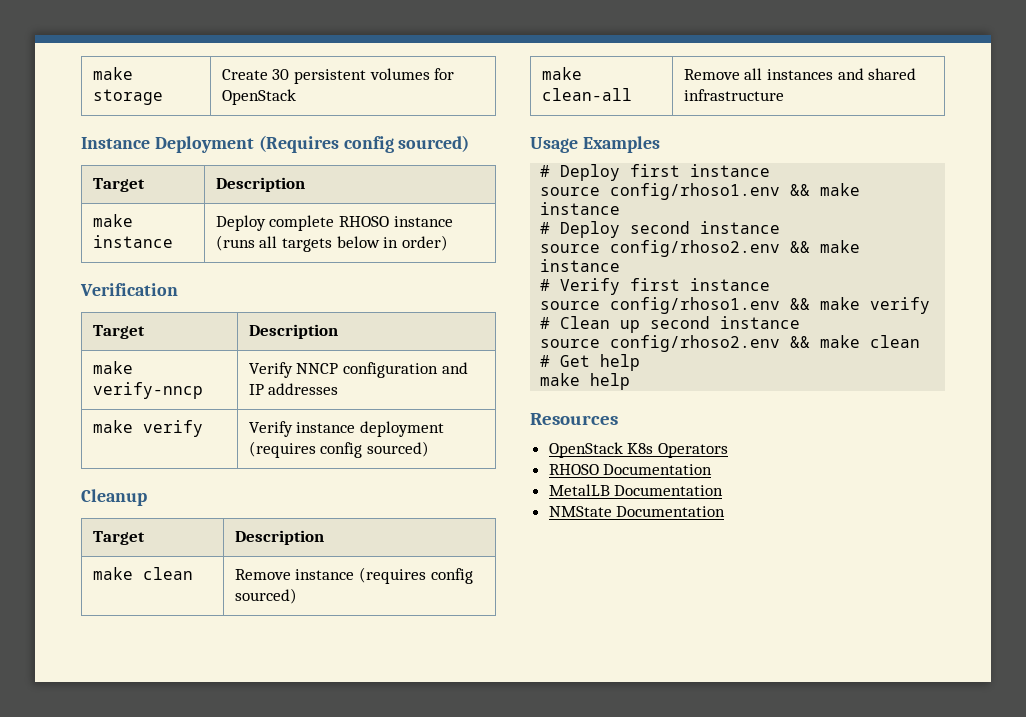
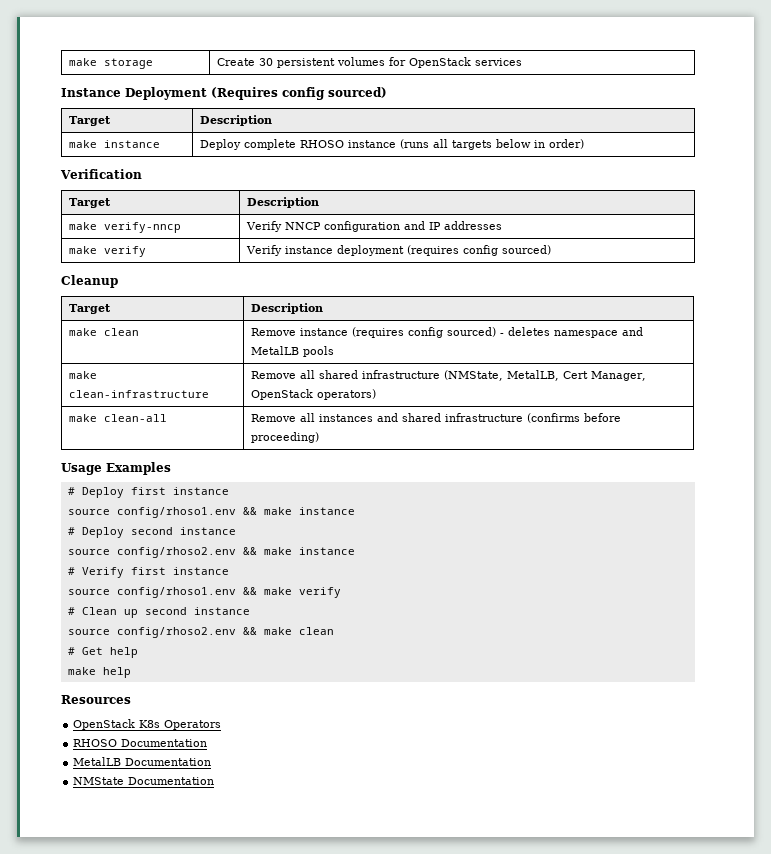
(296, 97) none -> [475,58,523,66] services
(297, 596) none -> [500,327,644,338] [251,346,335,357] [69,371,98,379] [69,390,210,398] [251,370,647,381] [251,389,377,400] - deletes namespace and MetalLB pools // make clean-infrastructure | Remove all shared infrastructure (NMState, MetalLB, Cert Manager, OpenStack operators)
(784, 95) none -> [527,413,622,423] [251,432,320,443] (confirms before proceeding)

